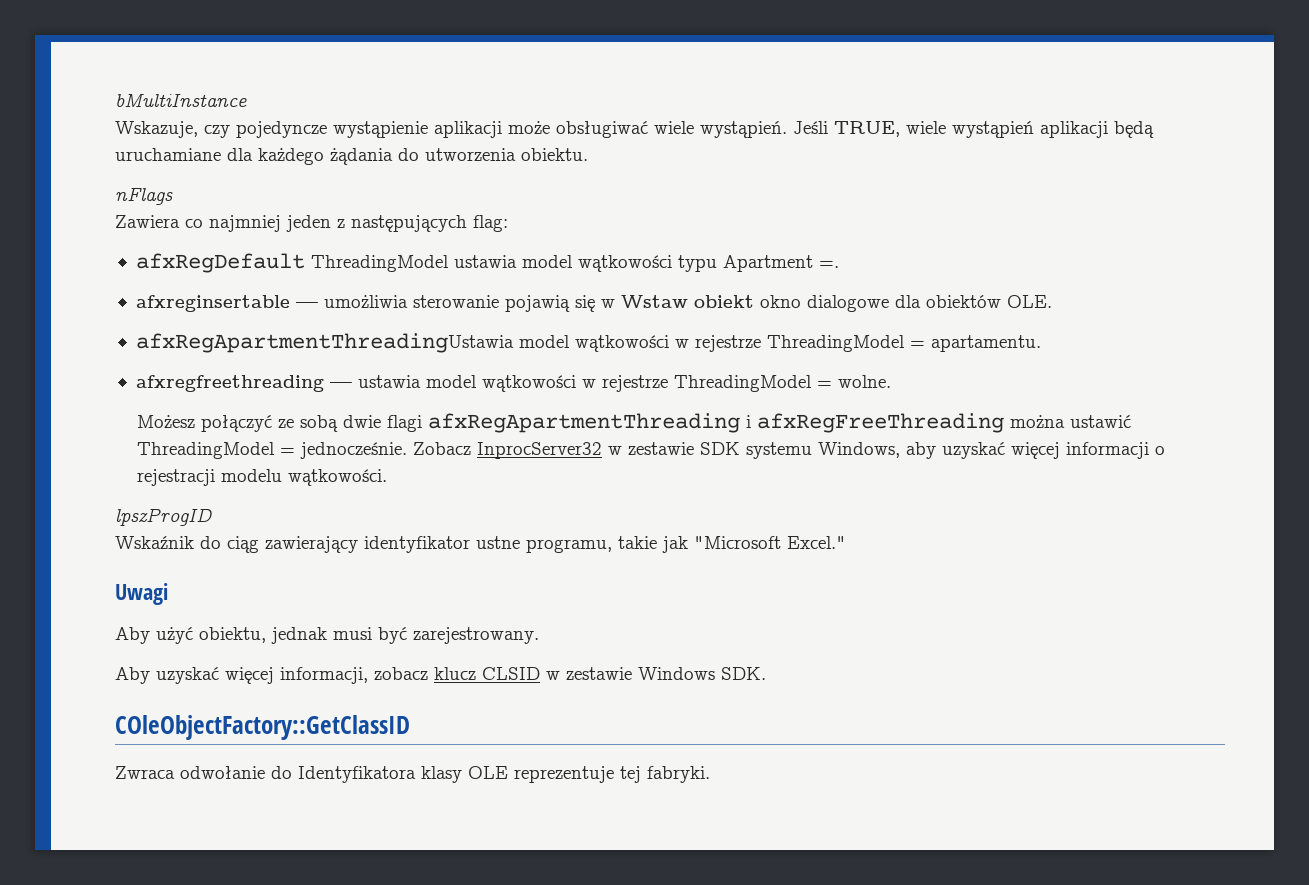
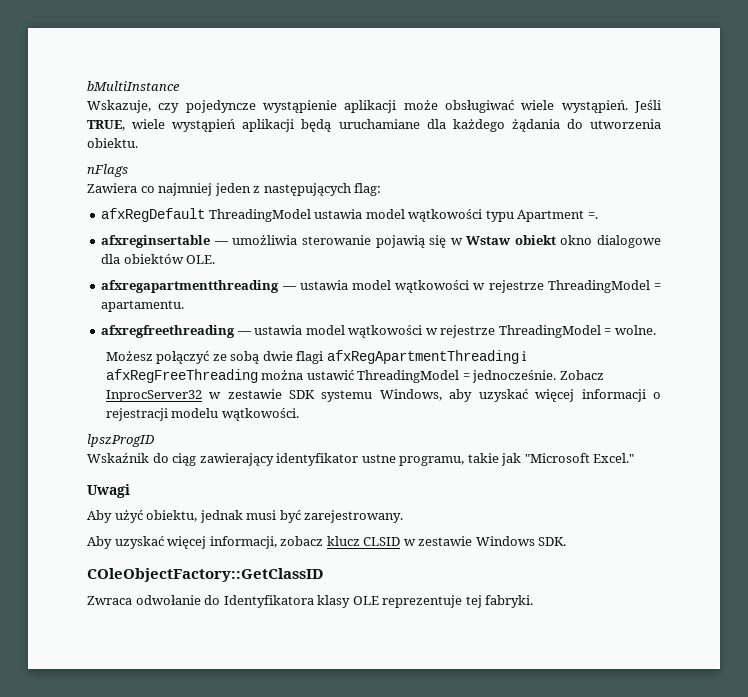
[135,333,514,353] afxRegApartmentThreadingUstawia -> [101,280,348,293] afxregapartmentthreading — ustawia

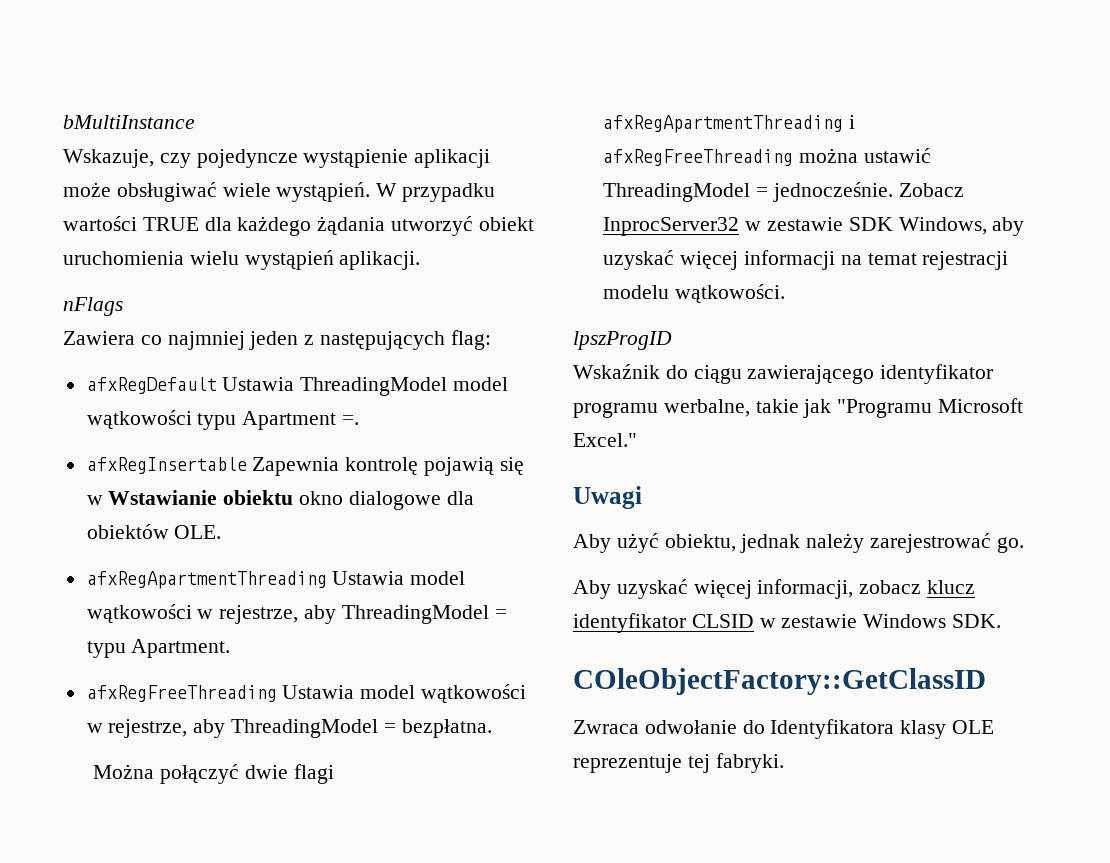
[633,100,661,113] [87,119,662,132] [87,138,138,148] Jeśli TRUE, wiele wystąpień aplikacji będą uruchamiane dla każdego żądania do utworzenia obiektu. -> [376,183,496,202] [63,216,534,236] [63,250,421,270] W przypadku wartości TRUE dla każdego żądania utworzyć obiekt uruchomienia wielu wystąpień aplikacji.
[208,209,363,222] ThreadingModel ustawia -> [222,377,448,396] Ustawia ThreadingModel
[101,235,372,248] afxreginsertable — umożliwia sterowanie -> [86,457,419,476] afxRegInsertable Zapewnia kontrolę
[466,235,556,245] Wstaw obiekt -> [108,490,294,505] Wstawianie obiektu
[101,280,661,293] [101,300,185,312] [101,325,656,338] [105,351,260,364] afxregapartmentthreading — ustawia model wątkowości w rejestrze ThreadingModel = apartamentu. // afxregfreethreading — ustawia model wątkowości w rejestrze ThreadingModel = wolne. // Możesz połączyć ze sobą -> [86,571,466,589] [86,604,507,624] [86,639,231,658] [86,684,527,703] [86,719,492,738] [93,764,240,784] afxRegApartmentThreading Ustawia model wątkowości w rejestrze, aby ThreadingModel = typu Apartment. // afxRegFreeThreading Ustawia model wątkowości w rejestrze, aby ThreadingModel = bezpłatna. // Można połączyć
[321,390,373,402] systemu -> (893, 224) none
[653,392,662,399] o -> [840,253,917,265] na temat
[172,453,590,466] ciąg zawierający identyfikator ustne programu, takie jak "Microsoft -> [693,364,994,384] [573,398,1024,418] ciągu zawierającego identyfikator programu werbalne, takie jak "Programu Microsoft
[246,510,404,523] musi być zarejestrowany. -> [806,533,1024,553] należy zarejestrować go.
(360, 541) none -> [573,613,686,633] identyfikator

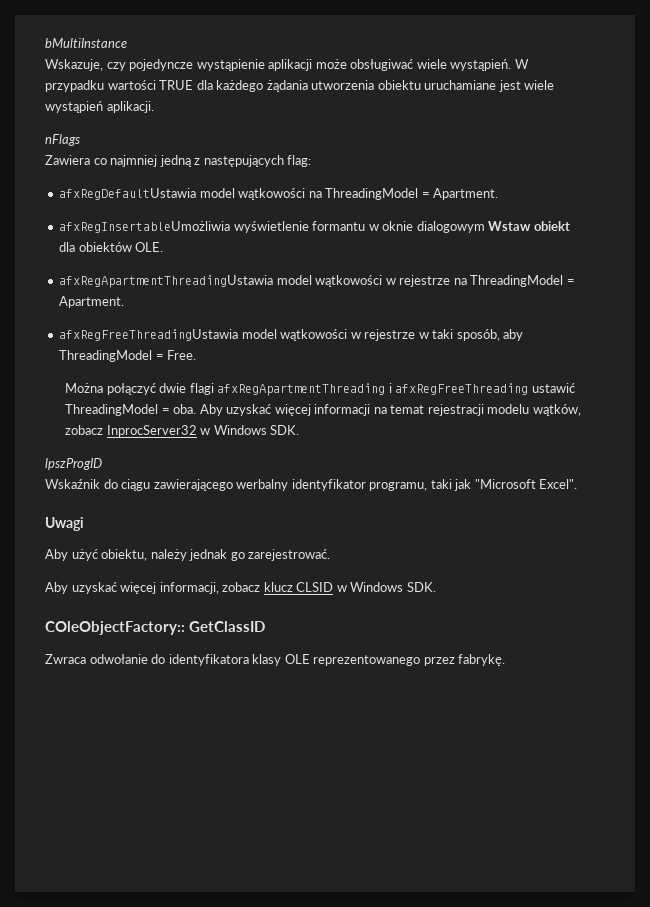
[391,216,534,236] [63,251,239,265] utworzyć obiekt uruchomienia wielu -> [311,80,555,92] utworzenia obiektu uruchamiane jest wiele
[249,331,299,350] jeden -> [159,155,192,167] jedną
[86,377,509,396] [86,410,360,430] [86,457,524,476] [86,490,441,510] afxRegDefault Ustawia ThreadingModel model wątkowości typu Apartment =. // afxRegInsertable Zapewnia kontrolę pojawią się w Wstawianie obiektu okno dialogowe -> [59,188,499,200] [59,221,570,233] afxRegDefaultUstawia model wątkowości na ThreadingModel = Apartment. // afxRegInsertableUmożliwia wyświetlenie formantu w oknie dialogowym Wstaw obiekt
[86,571,466,589] [86,604,507,624] [86,639,231,658] [86,684,527,703] [86,719,492,738] afxRegApartmentThreading Ustawia model wątkowości w rejestrze, aby ThreadingModel = typu Apartment. // afxRegFreeThreading Ustawia model wątkowości w rejestrze, aby ThreadingModel = bezpłatna. -> [59,275,575,288] [59,296,125,308] [59,329,524,341] [59,350,197,362] afxRegApartmentThreadingUstawia model wątkowości w rejestrze na ThreadingModel = Apartment. // afxRegFreeThreadingUstawia model wątkowości w rejestrze w taki sposób, aby ThreadingModel = Free.
[799,148,859,163] można -> (529, 389) none
[773,182,964,202] [603,217,1025,236] jednocześnie. Zobacz InprocServer32 w zestawie SDK Windows, aby -> [173,404,223,416] oba. Aby
[675,284,786,303] wątkowości. -> [532,404,581,416] [65,425,300,437] wątków, zobacz InprocServer32 w Windows SDK.
[880,364,994,384] [573,398,1024,418] [573,433,637,447] identyfikator programu werbalne, takie jak "Programu Microsoft Excel." -> [236,479,578,491] werbalny identyfikator programu, taki jak "Microsoft Excel".
[740,533,1024,553] jednak należy zarejestrować go. -> [150,549,331,561] należy jednak go zarejestrować.
[573,613,686,633] identyfikator -> (293, 587) none
[781,614,1002,628] [573,668,986,695] zestawie Windows SDK. // COleObjectFactory::GetClassID -> [350,582,436,592] [45,621,266,635] Windows SDK. // COleObjectFactory:: GetClassID
[770,719,895,739] Identyfikatora -> [168,654,249,666] identyfikatora
[573,753,784,773] reprezentuje tej fabryki. -> [313,654,506,666] reprezentowanego przez fabrykę.

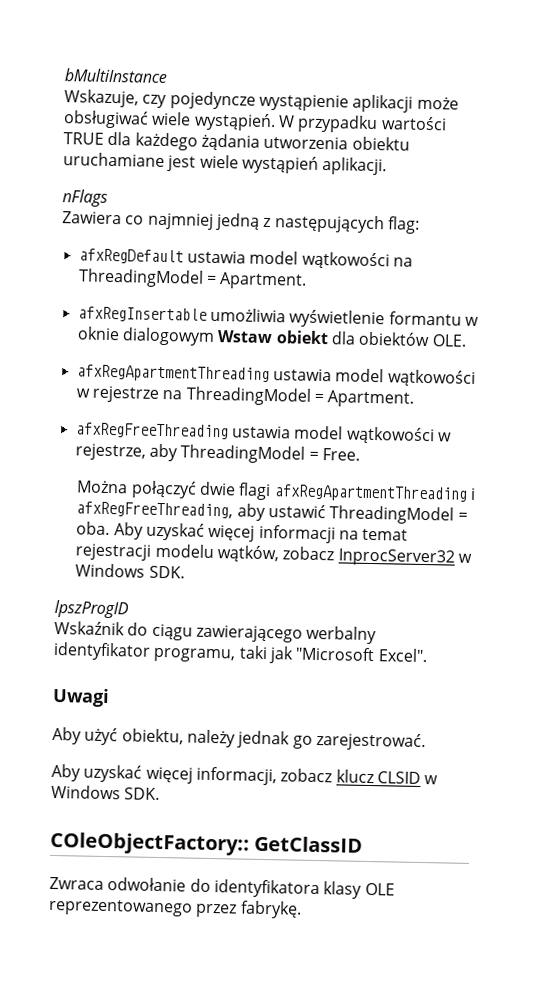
[59,188,197,200] afxRegDefaultUstawia -> [78,248,246,265] afxRegDefault ustawia
[59,221,231,233] afxRegInsertableUmożliwia -> [77,306,286,323] afxRegInsertable umożliwia
[59,275,274,288] afxRegApartmentThreadingUstawia -> [76,364,332,384] afxRegApartmentThreading ustawia
[59,329,500,341] afxRegFreeThreadingUstawia model wątkowości w rejestrze w taki sposób, -> [75,422,452,445] [74,443,146,461] afxRegFreeThreading ustawia model wątkowości w rejestrze,
[395,383,529,395] afxRegFreeThreading -> [76,501,266,521] afxRegFreeThreading, aby

